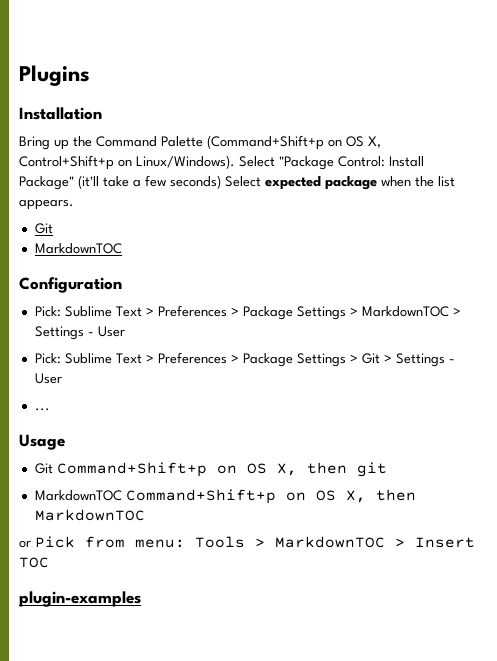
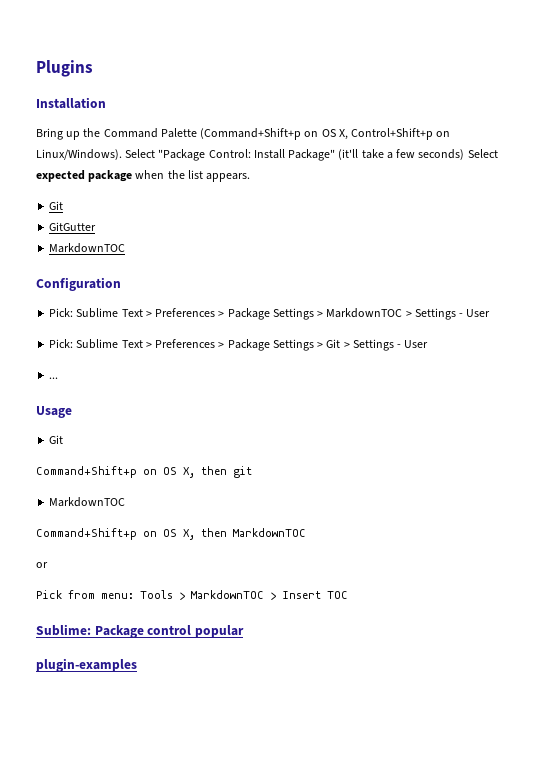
(53, 228) none -> [49,222,97,231] // GitGutter
(53, 468) none -> (64, 439) //
(122, 495) none -> (126, 502) //
(31, 544) none -> (48, 565) //
(49, 562) none -> [36,624,244,638] // Sublime: Package control popular

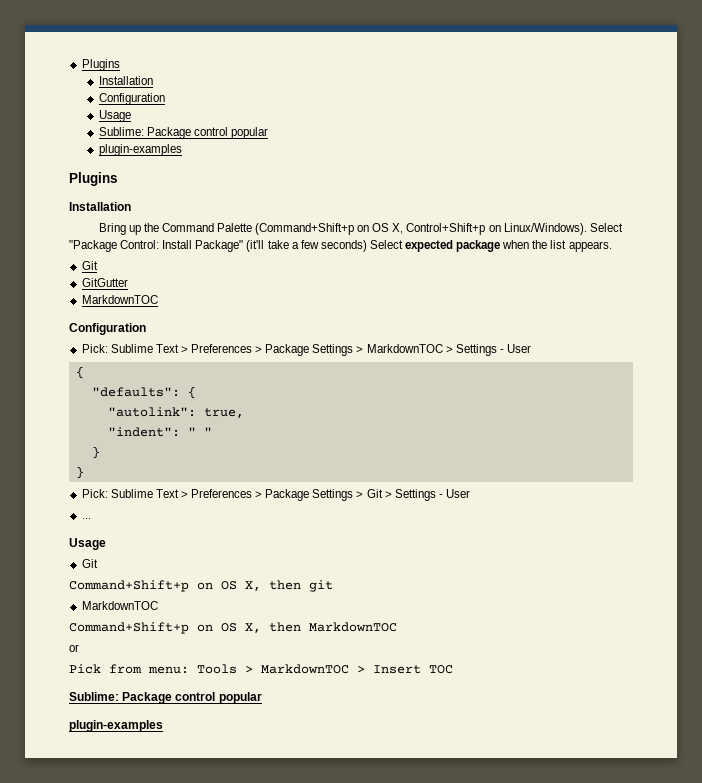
[36,60,93,77] [36,97,106,109] Plugins // Installation -> [81,59,120,71] [98,76,153,85] [98,93,165,105] [98,110,131,122] [98,127,269,139] [98,144,182,156] [69,172,118,186] [69,202,131,211] Plugins // Installation // Configuration // Usage // Sublime: Package control popular // plugin-examples // Plugins // Installation
(491, 313) none -> [75,366,84,379] [91,386,196,399] [107,407,244,418] [107,427,212,437] [91,446,100,459] [75,466,84,479] // { // "defaults": { // "autolink": true, // "indent": " " // } // }

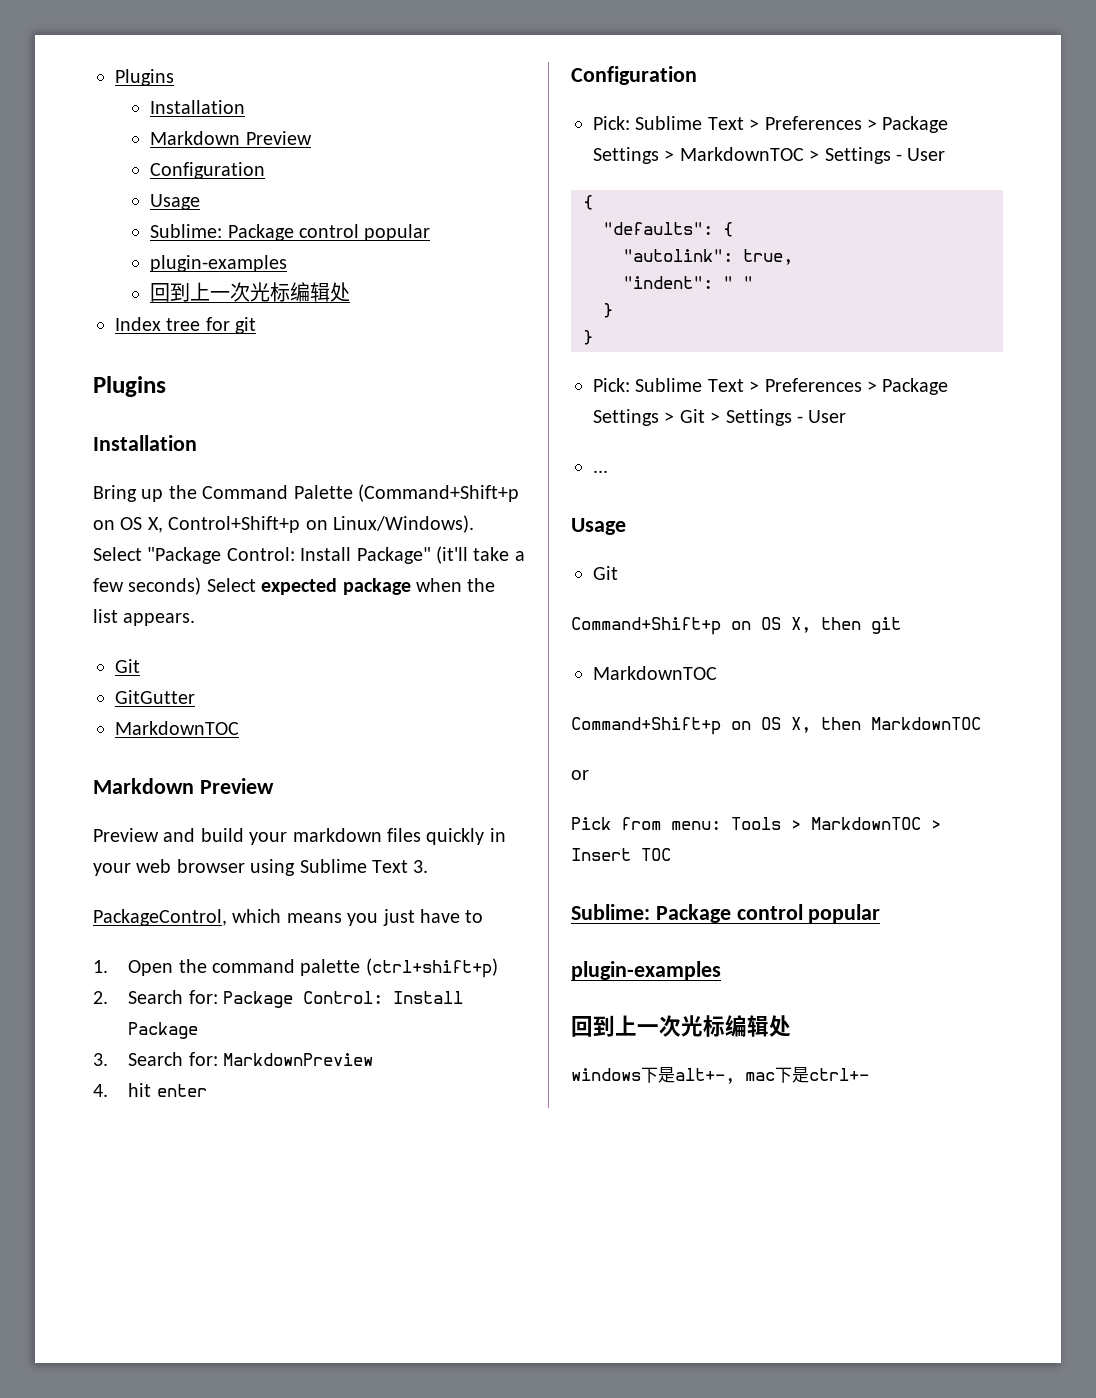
[81,59,120,71] [98,76,153,85] Plugins // Installation -> [115,69,174,86] [150,100,246,114] [150,131,312,145] Plugins // Installation // Markdown Preview
(182, 150) none -> [150,282,351,302] [115,317,257,334] // 回到上一次光标编辑处 // Index tree for git
(158, 299) none -> [93,778,274,794] [93,828,506,845] [93,859,429,876] [93,909,484,926] [93,958,498,978] [93,990,463,1008] [128,1022,199,1039] [93,1052,373,1066] [93,1083,207,1097] // Markdown Preview // Preview and build your markdown files quickly in your web browser using Sublime Text 3. // PackageControl, which means you just have to // 1. Open the command palette (ctrl+shift+p) // 2. Search for: Package Control: Install Package // 3. Search for: MarkdownPreview // 4. hit enter
(163, 726) none -> [571,1015,791,1037] [571,1067,869,1084] // 回到上一次光标编辑处 // windows下是alt+-, mac下是ctrl+-

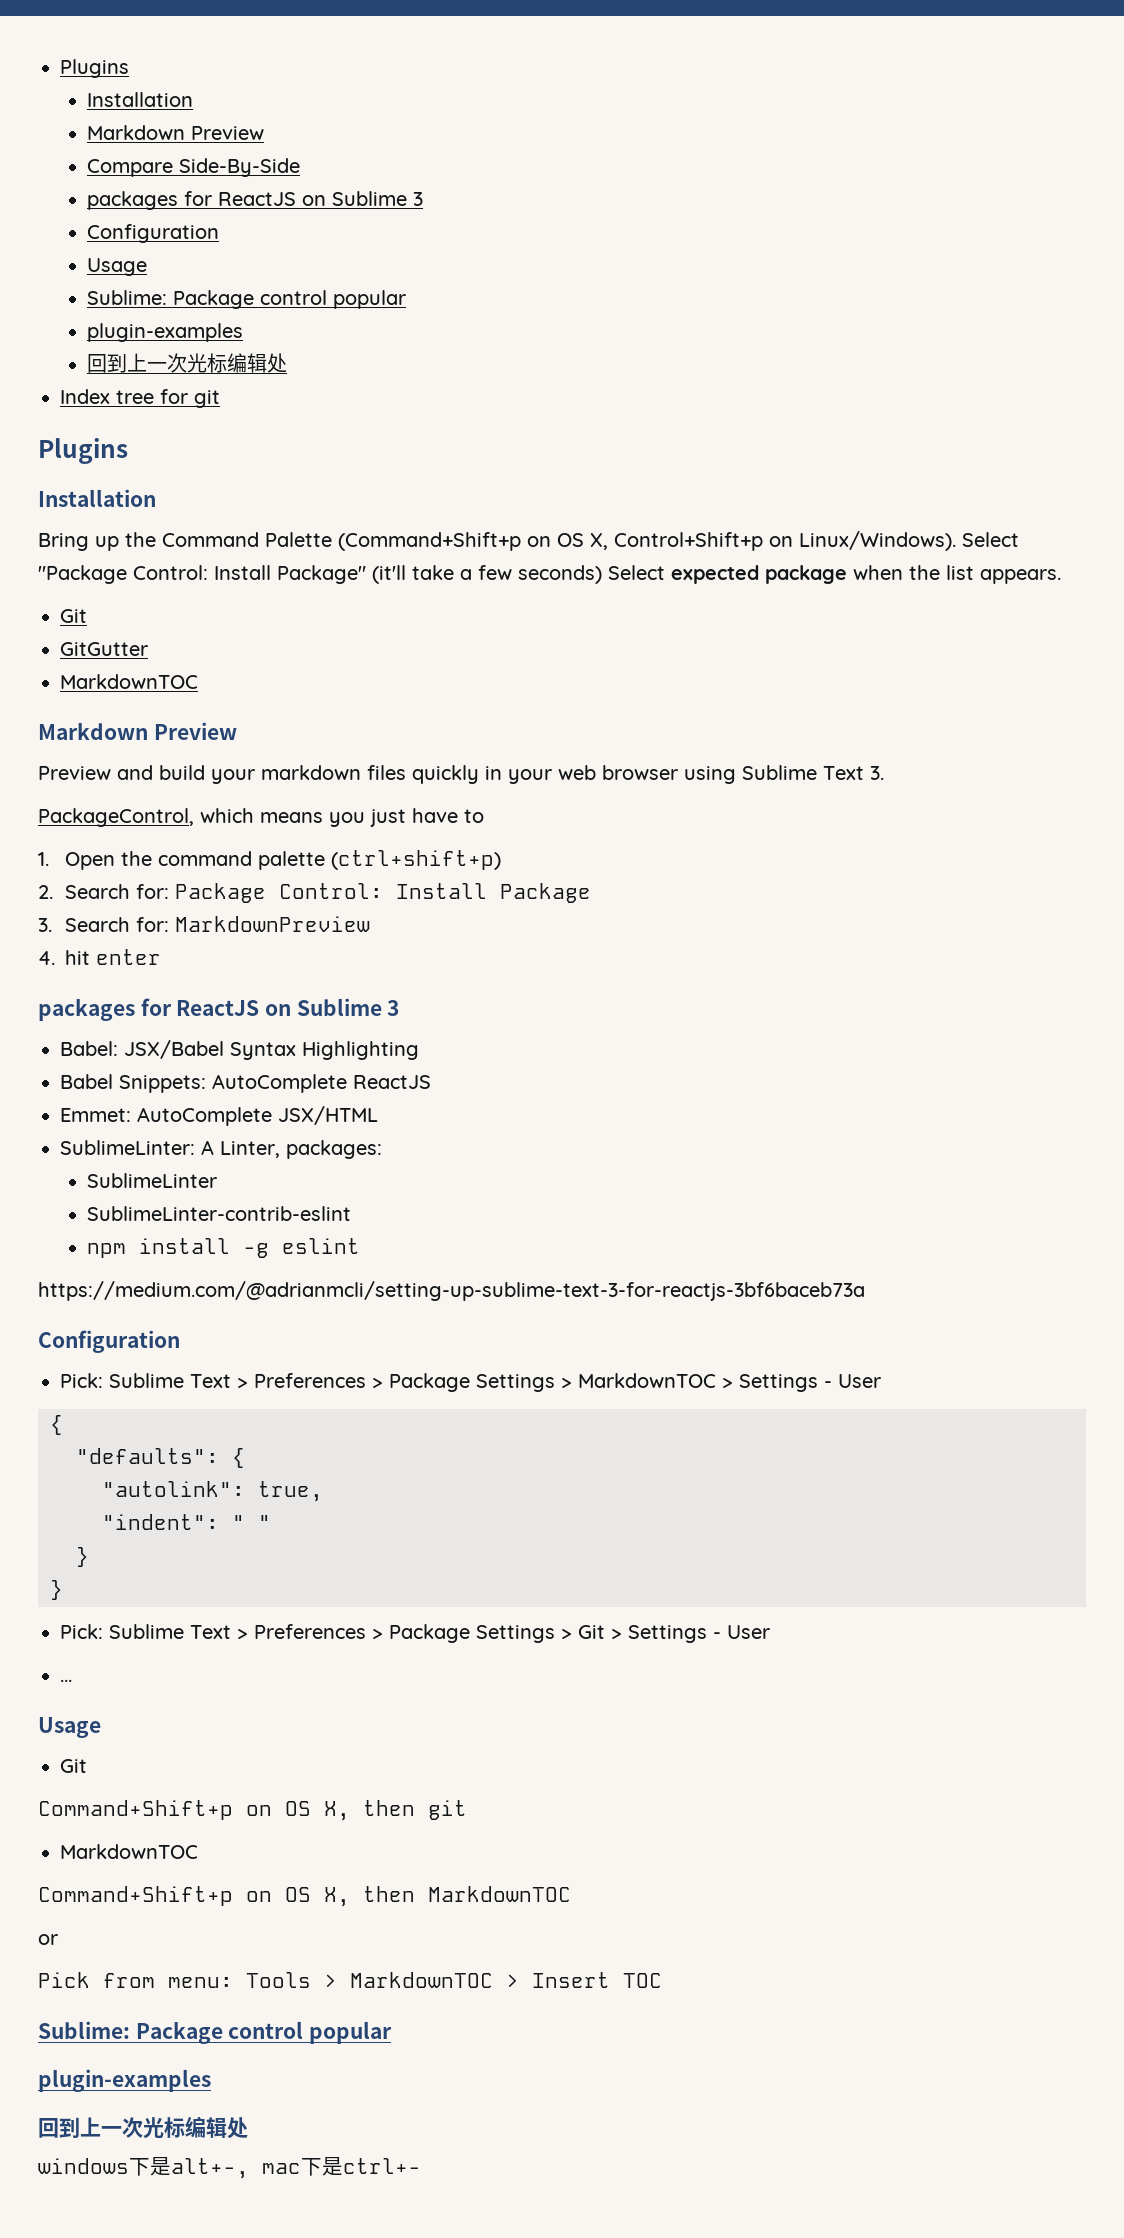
(312, 138) none -> [86,158,300,177] [86,191,423,210] // Compare Side-By-Side // packages for ReactJS on Sublime 3
(207, 1090) none -> [38,998,400,1021] [60,1040,419,1060] [60,1074,431,1093] [60,1106,378,1126] [60,1140,382,1159] [86,1173,217,1188] [86,1206,351,1221] [86,1238,360,1258] [38,1281,865,1301] // packages for ReactJS on Sublime 3 // Babel: JSX/Babel Syntax Highlighting // Babel Snippets: AutoComplete ReactJS // Emmet: AutoComplete JSX/HTML // SublimeLinter: A Linter, packages: // SublimeLinter // SublimeLinter-contrib-eslint // npm install -g eslint // https://medium.com/@adrianmcli/setting-up-sublime-text-3-for-reactjs-3bf6baceb73a

